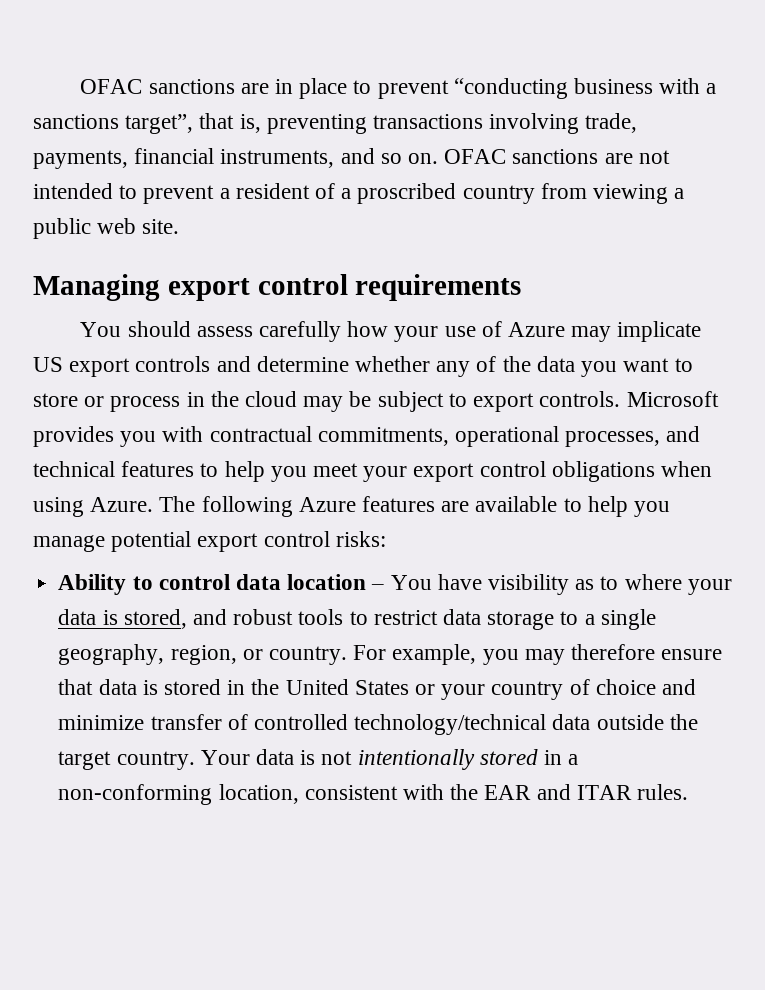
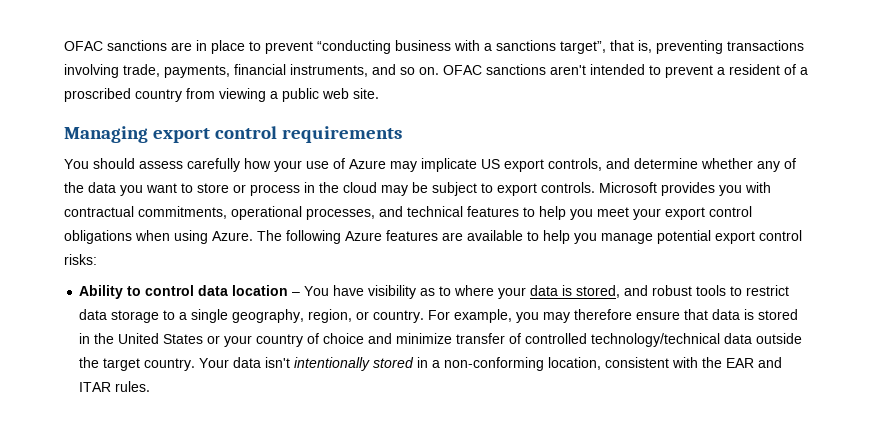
[604,150,670,164] are not -> [550,65,586,75] aren't
[135,356,211,372] controls -> [548,158,602,171] controls,
[300,750,353,765] is not -> [265,357,291,368] isn't

